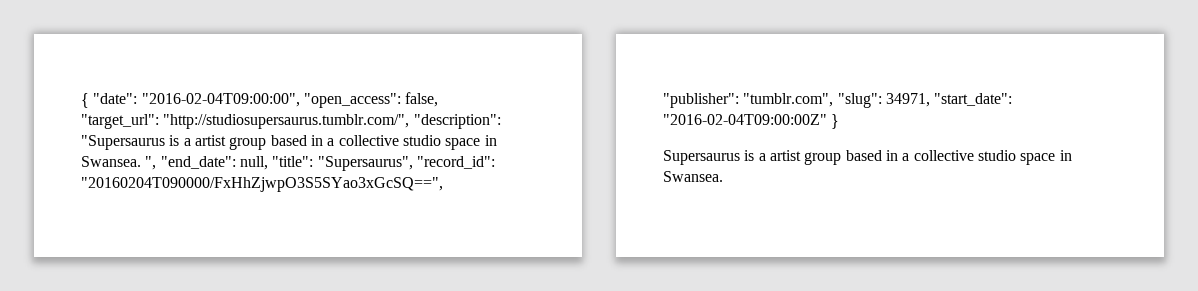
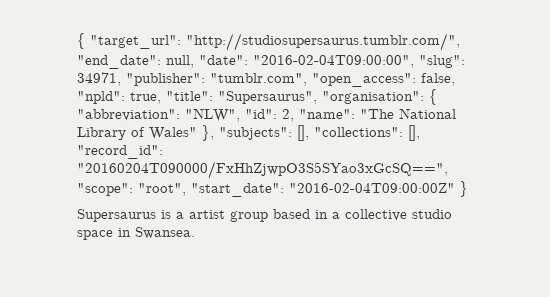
[81,92,439,108] [81,114,501,129] [81,135,497,150] [81,156,495,171] [81,177,443,192] [663,93,930,108] { "date": "2016-02-04T09:00:00", "open_access": false, "target_url": "http://studiosupersaurus.tumblr.com/", "description": "Supersaurus is a artist group based in a collective studio space in Swansea. ", "end_date": null, "title": "Supersaurus", "record_id": "20160204T090000/FxHhZjwpO3S5SYao3xGcSQ==", "publisher": "tumblr.com", "slug": 34971, -> [77,33,460,51] [77,55,465,69] [77,72,455,87] [77,89,437,105] [77,108,456,122] [77,125,420,141] [77,145,163,159] [77,161,448,179] [77,183,186,196] { "target_url": "http://studiosupersaurus.tumblr.com/", "end_date": null, "date": "2016-02-04T09:00:00", "slug": 34971, "publisher": "tumblr.com", "open_access": false, "npld": true, "title": "Supersaurus", "organisation": { "abbreviation": "NLW", "id": 2, "name": "The National Library of Wales" }, "subjects": [], "collections": [], "record_id": "20160204T090000/FxHhZjwpO3S5SYao3xGcSQ==", "scope": "root",

